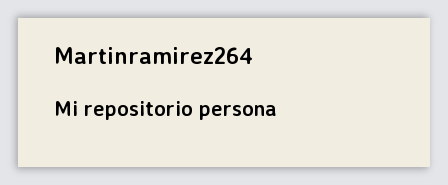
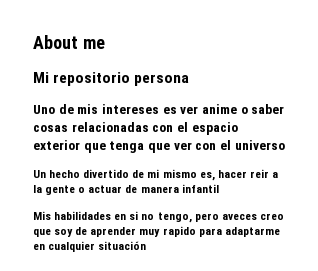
[54,47,253,64] Martinramirez264 -> [33,35,105,49] About me
(277, 112) none -> [33,104,285,114] [33,122,238,135] [33,140,285,153] [33,169,278,181] [33,184,219,195] [33,211,284,223] [33,226,280,237] [33,241,147,252] // Uno de mis intereses es ver anime o saber cosas relacionadas con el espacio exterior que tenga que ver con el universo // Un hecho divertido de mi mismo es, hacer reir a la gente o actuar de manera infantil // Mis habilidades en si no tengo, pero aveces creo que soy de aprender muy rapido para adaptarme en cualquier situación

